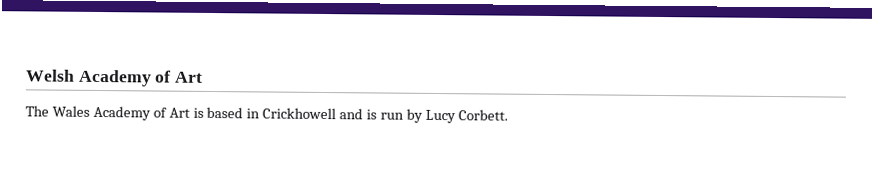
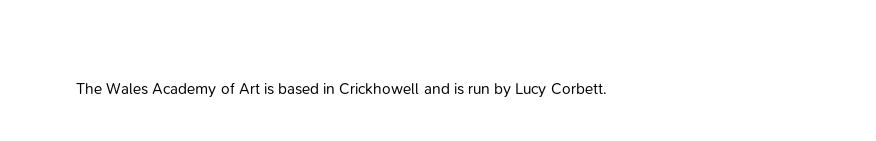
[26,69,204,87] Welsh Academy of Art // -> (76, 88) none

